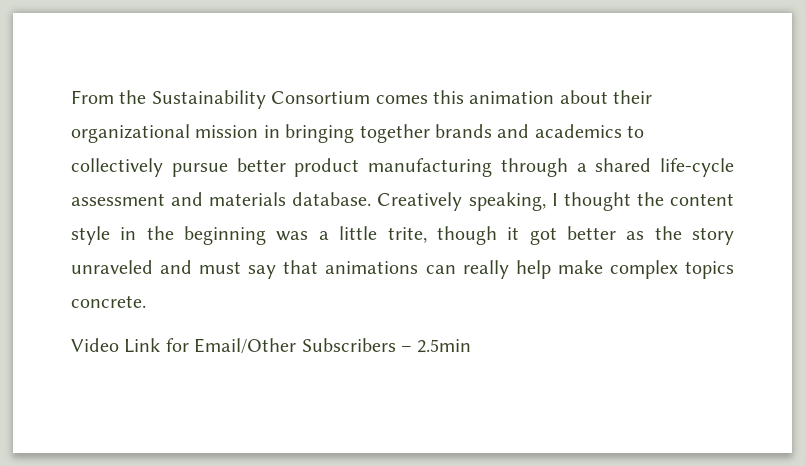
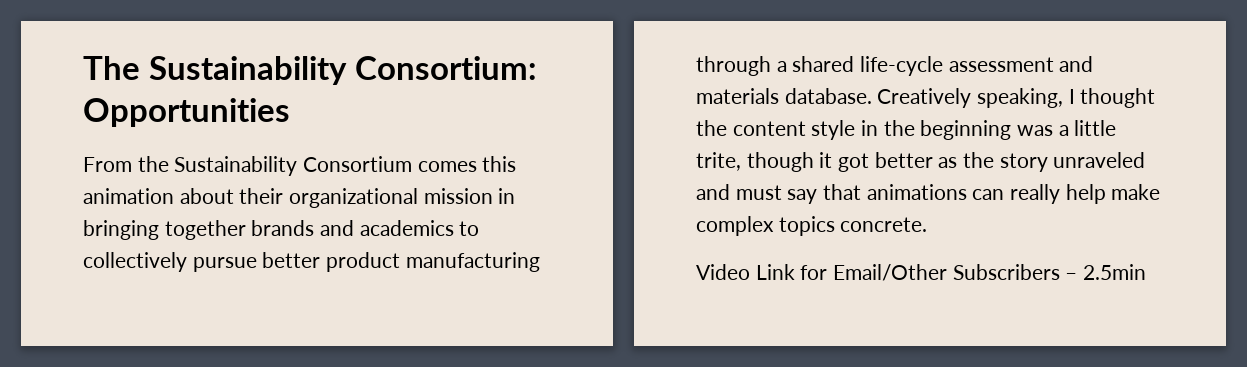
(71, 97) none -> [83,56,537,85] [83,98,290,127] The Sustainability Consortium: Opportunities //

